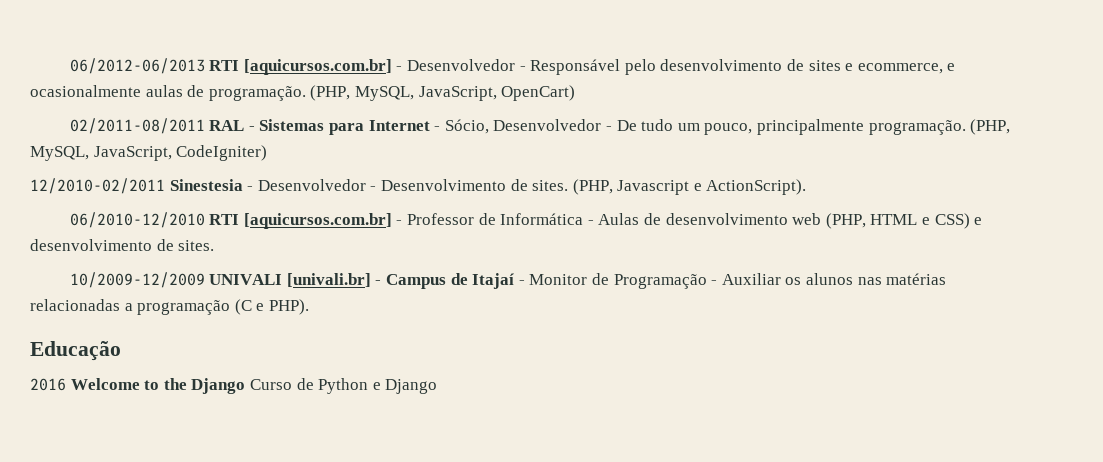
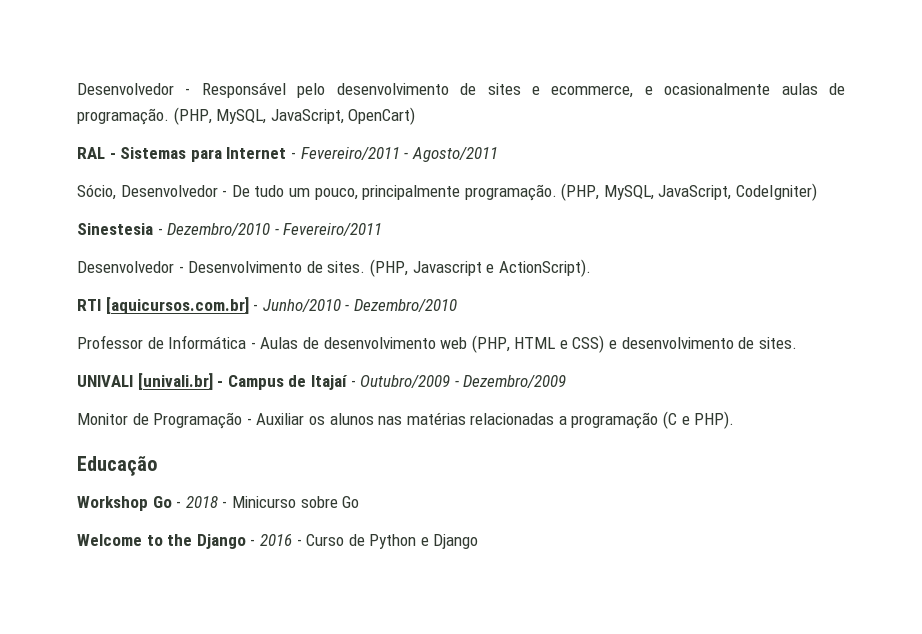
[69,58,403,75] 06/2012-06/2013 RTI [aquicursos.com.br] - -> (77, 89) none
[69,118,205,134] 02/2011-08/2011 -> (416, 116) none
(441, 128) none -> [300,147,498,162] Fevereiro/2011 - Agosto/2011 //
[30,178,165,194] 12/2010-02/2011 -> (818, 192) none
(254, 188) none -> [167,223,383,236] Dezembro/2010 - Fevereiro/2011 //
[69,212,403,229] 06/2010-12/2010 RTI [aquicursos.com.br] - -> [77,297,457,314] RTI [aquicursos.com.br] - Junho/2010 - Dezembro/2010 //
[69,272,205,288] 10/2009-12/2009 -> (797, 343) none
(525, 282) none -> [360,375,567,388] Outubro/2009 - Dezembro/2009 //
[30,378,66,391] 2016 -> [77,496,360,511] Workshop Go - 2018 - Minicurso sobre Go //
(246, 386) none -> [250,534,302,546] - 2016 -

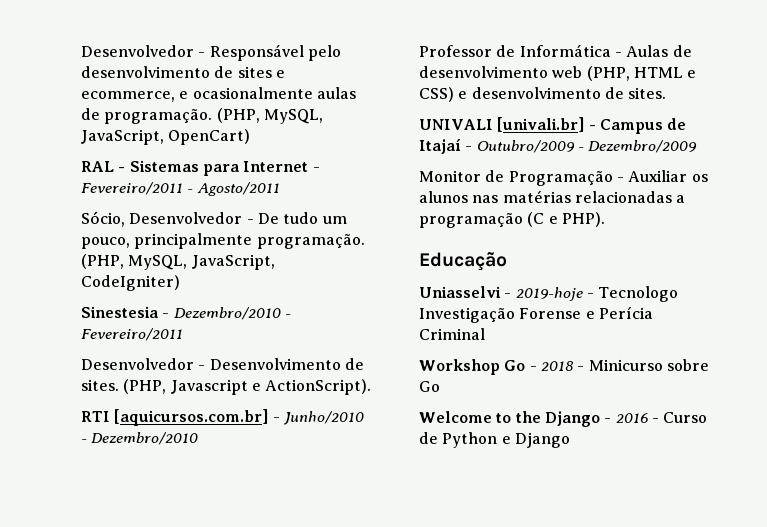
(157, 466) none -> [419,286,679,302] [419,306,653,323] [419,328,485,340] // Uniasselvi - 2019-hoje - Tecnologo Investigação Forense e Perícia Criminal

